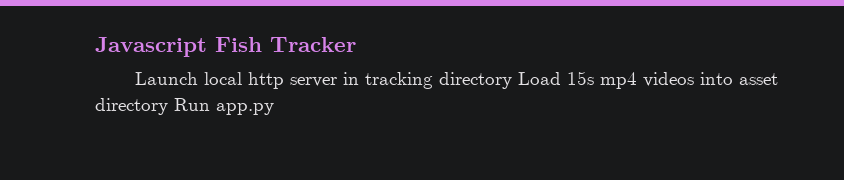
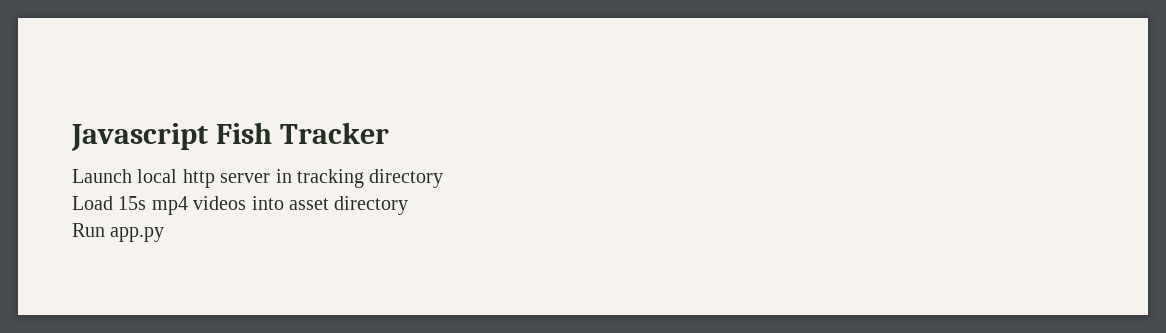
(513, 80) none -> (444, 178) //
(168, 106) none -> (409, 205) //

